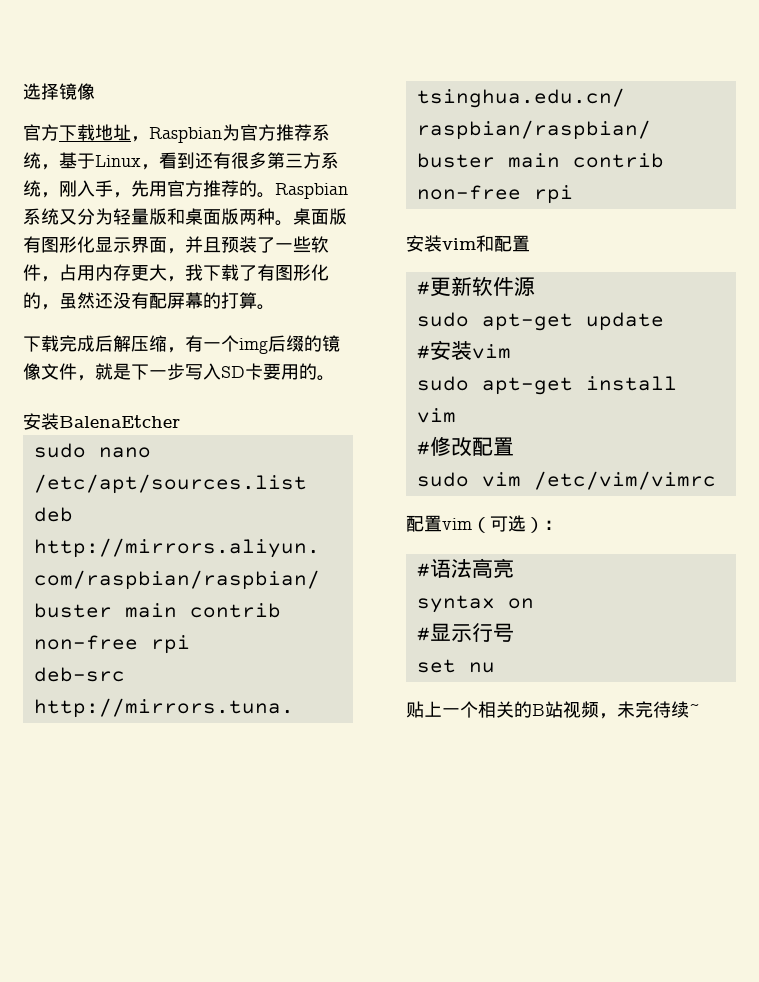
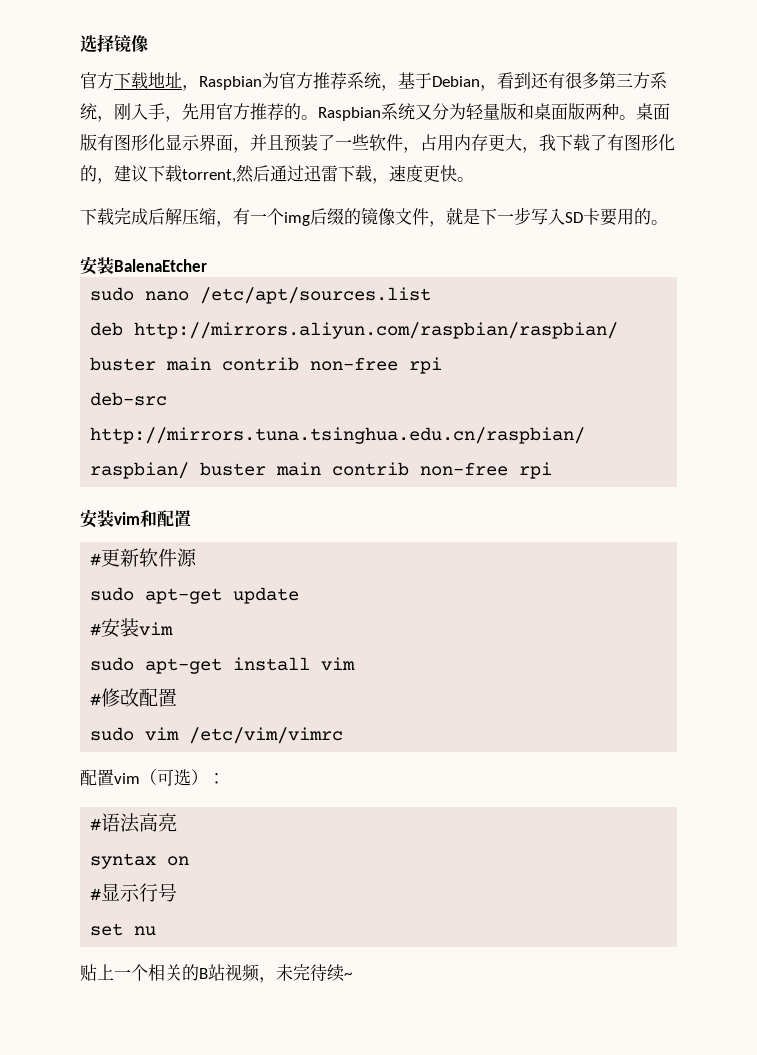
[95,155,141,167] Linux -> [432,76,480,87] Debian
[59,292,257,309] 虽然还没有配屏幕的打算 -> [114,165,457,184] 建议下载torrent,然后通过迅雷下载，速度更快

